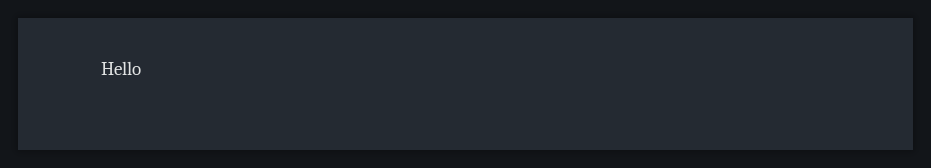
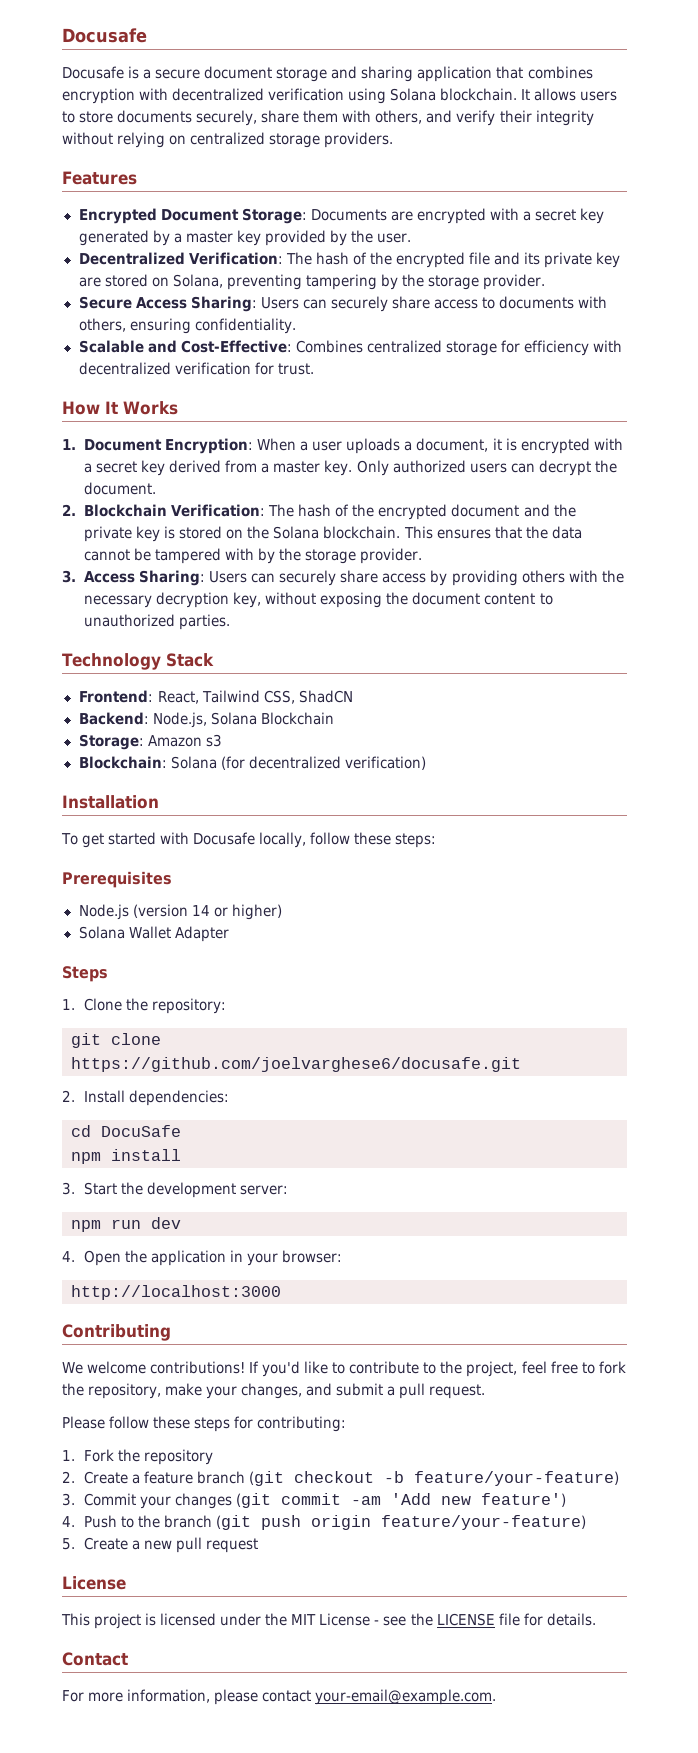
[101,61,141,75] Hello -> [62,28,147,43] [62,66,593,82] [62,88,618,104] [62,110,594,126] [62,132,394,148] [62,171,137,185] [78,208,604,224] [78,230,411,246] [78,252,621,268] [78,274,545,290] [78,296,608,312] [78,318,296,334] [78,340,622,356] [78,362,314,375] [62,401,178,415] [62,438,623,454] [84,460,617,476] [84,482,157,495] [62,504,576,520] [84,526,582,542] [84,548,423,564] [62,570,624,586] [84,592,553,608] [84,614,231,630] [62,653,214,670] [78,690,353,704] [78,712,334,728] [78,734,222,750] [78,756,426,770] [62,795,159,809] [61,832,437,848] [62,871,172,888] [78,904,282,920] [78,926,229,942] [62,966,108,982] [62,998,227,1014] [71,1033,161,1048] [71,1057,521,1072] [62,1090,230,1106] [71,1125,181,1137] [71,1149,181,1164] [62,1182,289,1198] [71,1217,181,1232] [62,1250,343,1266] [71,1285,281,1300] [62,1324,171,1341] [62,1361,626,1377] [62,1383,486,1399] [62,1416,347,1432] [62,1449,214,1465] [62,1471,620,1486] [62,1493,567,1509] [62,1515,587,1530] [62,1537,259,1553] [62,1576,126,1590] [61,1613,596,1629] [62,1652,128,1666] [62,1689,497,1705] Docusafe // Docusafe is a secure document storage and sharing application that combines encryption with decentralized verification using Solana blockchain. It allows users to store documents securely, share them with others, and verify their integrity without relying on centralized storage providers. // Features // Encrypted Document Storage: Documents are encrypted with a secret key generated by a master key provided by the user. // Decentralized Verification: The hash of the encrypted file and its private key are stored on Solana, preventing tampering by the storage provider. // Secure Access Sharing: Users can securely share access to documents with others, ensuring confidentiality. // Scalable and Cost-Effective: Combines centralized storage for efficiency with decentralized verification for trust. // How It Works // 1. Document Encryption: When a user uploads a document, it is encrypted with a secret key derived from a master key. Only authorized users can decrypt the document. // 2. Blockchain Verification: The hash of the encrypted document and the private key is stored on the Solana blockchain. This ensures that the data cannot be tampered with by the storage provider. // 3. Access Sharing: Users can securely share access by providing others with the necessary decryption key, without exposing the document content to unauthorized parties. // Technology Stack // Frontend: React, Tailwind CSS, ShadCN // Backend: Node.js, Solana Blockchain // Storage: Amazon s3 // Blockchain: Solana (for decentralized verification) // Installation // To get started with Docusafe locally, follow these steps: // Prerequisites // Node.js (version 14 or higher) // Solana Wallet Adapter // Steps // 1. Clone the repository: // git clone https://github.com/joelvarghese6/docusafe.git // 2. Install dependencies: // cd DocuSafe // npm install // 3. Start the development server: // npm run dev // 4. Open the application in your browser: // http://localhost:3000 // Contributing // We welcome contributions! If you'd like to contribute to the project, feel free to fork the repository, make your changes, and submit a pull request. // Please follow these steps for contributing: // 1. Fork the repository // 2. Create a feature branch (git checkout -b feature/your-feature) // 3. Commit your changes (git commit -am 'Add new feature') // 4. Push to the branch (git push origin feature/your-feature) // 5. Create a new pull request // License // This project is licensed under the MIT License - see the LICENSE file for details. // Contact // For more information, please contact your-email@example.com.

